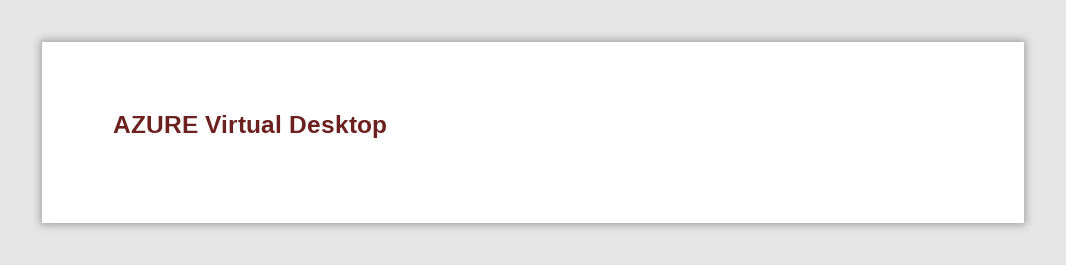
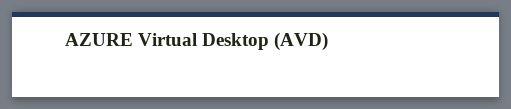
(387, 126) none -> [274,32,329,51] (AVD)

